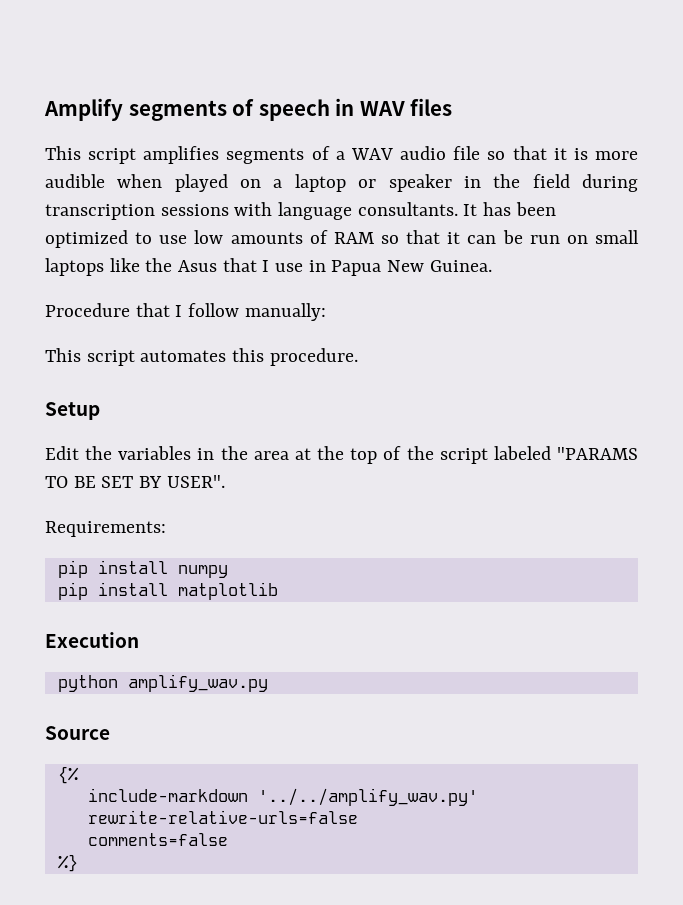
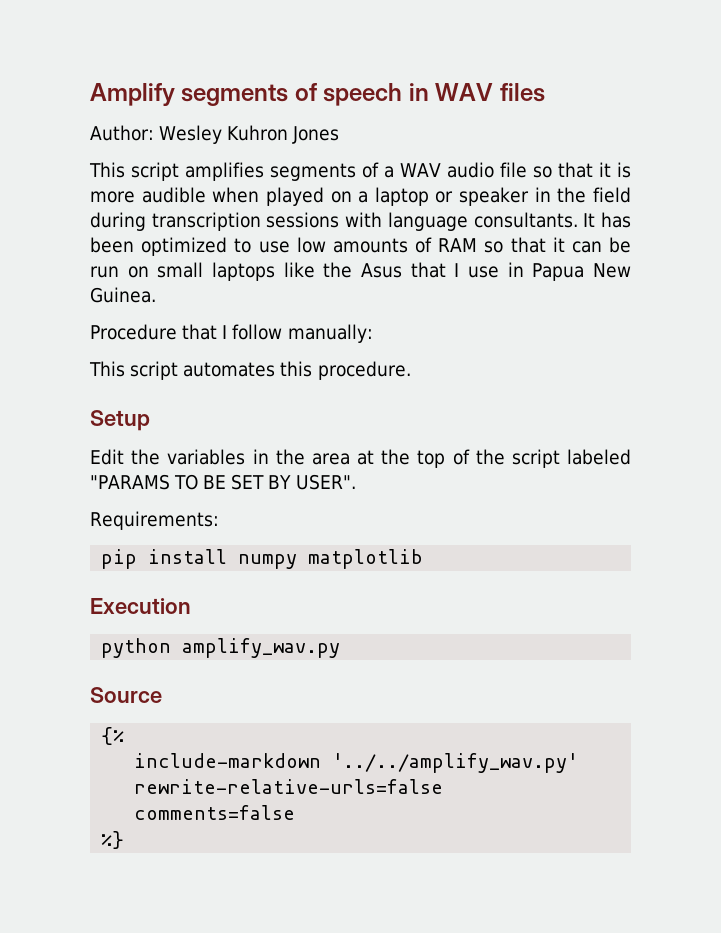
(453, 107) none -> [90,125,340,144] // Author: Wesley Kuhron Jones
[57,582,168,600] // pip install -> (298, 561) none

